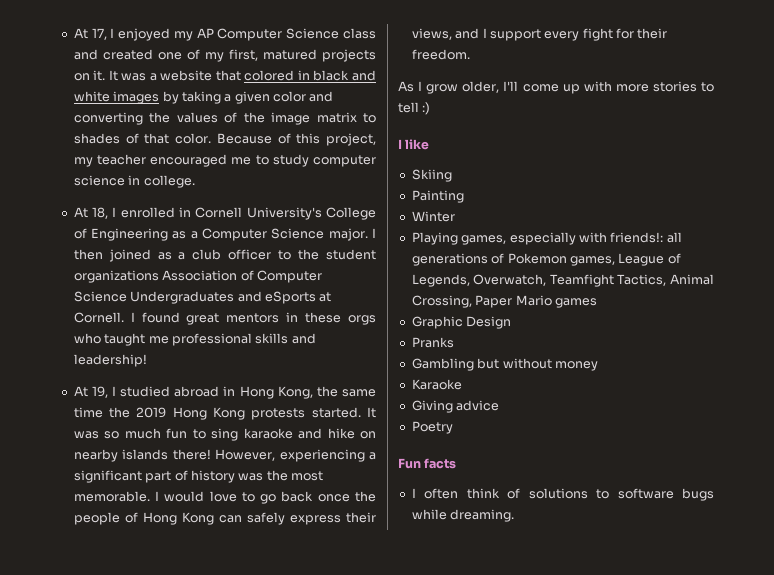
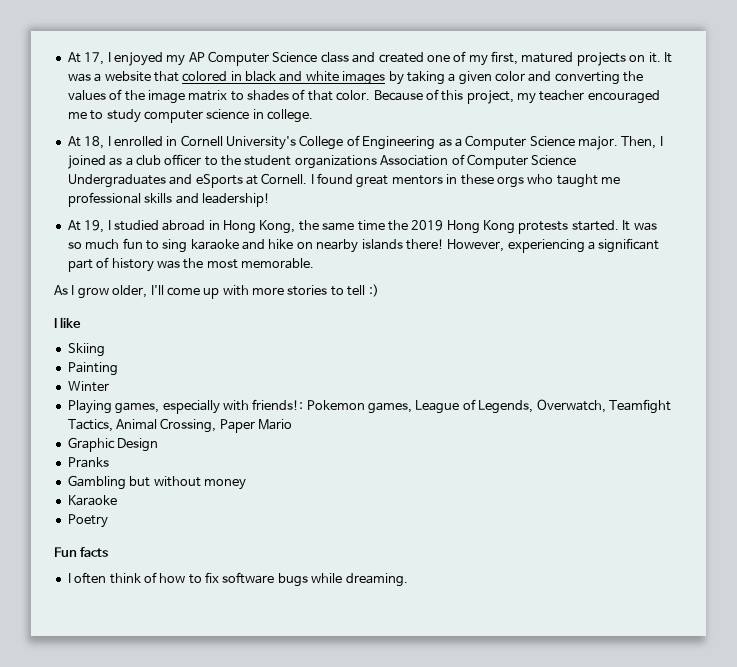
[372,228,376,238] [73,249,103,260] I then -> [621,136,663,149] Then, I
[155,491,376,504] [73,512,376,525] [411,28,668,41] [411,49,470,60] I would love to go back once the people of Hong Kong can safely express their views, and I support every fight for their freedom. -> (314, 263) none
[666,232,682,243] [411,253,505,266] all generations of -> (304, 404) none
[554,298,597,308] games -> (293, 424) none
[411,400,500,413] // Giving advice -> (117, 500) none
[528,488,610,499] solutions to -> [159,572,219,584] how to fix

